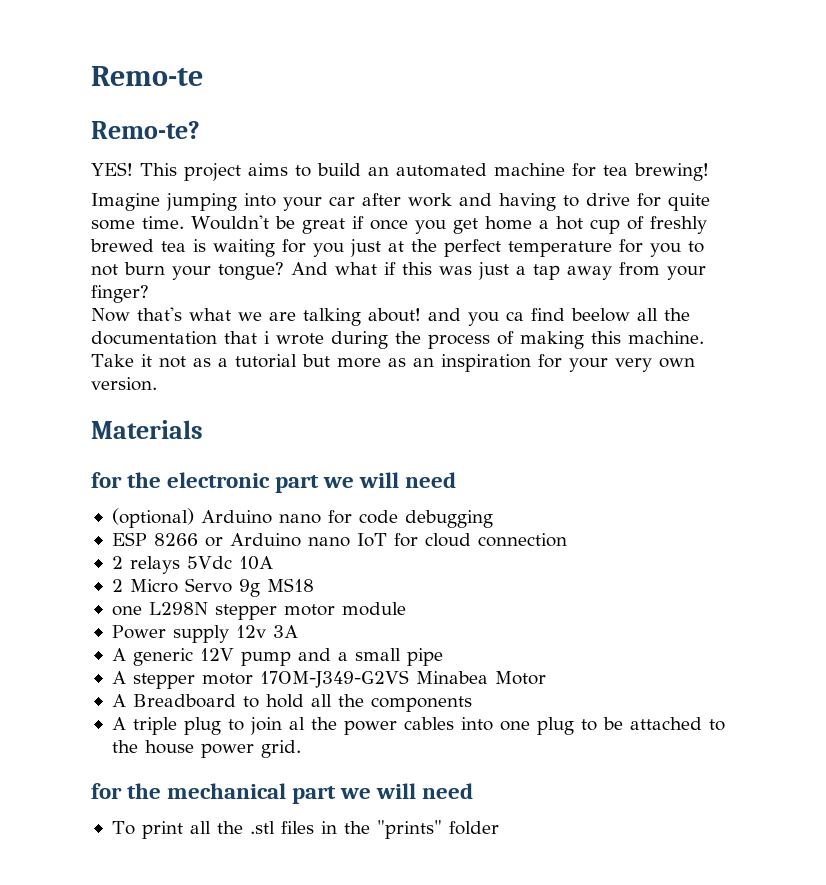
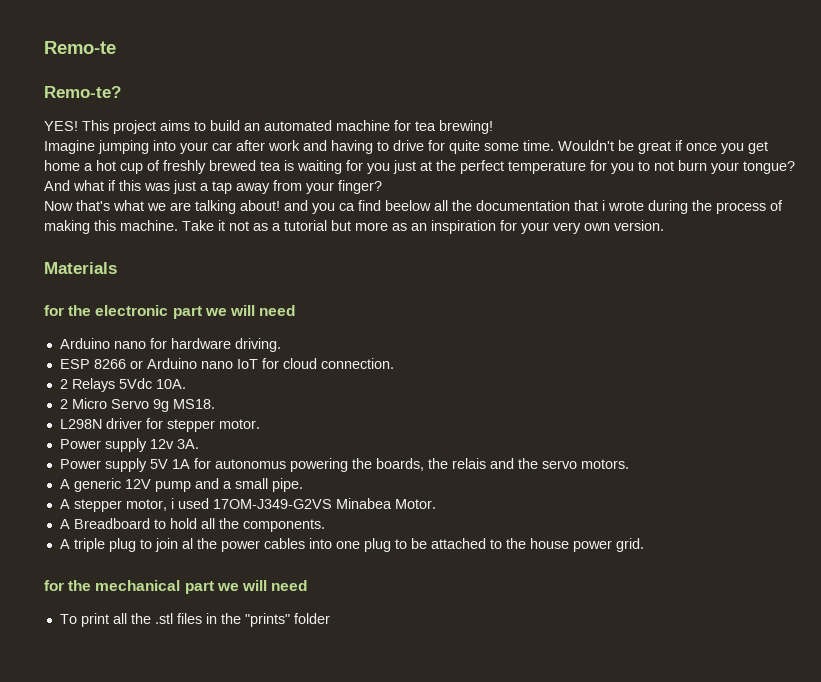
[111,508,194,528] (optional) -> (296, 310) none
[358,510,493,528] code debugging -> [170,338,281,352] hardware driving.
[477,533,567,547] [111,556,273,574] connection // 2 relays 5Vdc 10A -> [320,358,394,369] [59,378,186,392] connection. // 2 Relays 5Vdc 10A.
[266,578,314,592] [111,602,406,620] [111,625,298,643] MS18 // one L298N stepper motor module // Power supply 12v 3A -> [172,399,215,409] [59,418,260,432] [59,438,199,452] [59,458,629,472] MS18. // L298N driver for stepper motor. // Power supply 12v 3A. // Power supply 5V 1A for autonomus powering the boards, the relais and the servo motors.
[406,648,443,666] pipe -> [271,478,303,492] pipe.
[201,673,253,685] motor -> [125,498,209,511] motor, i used
[494,671,546,685] Motor -> [394,499,436,509] Motor.
[370,696,472,712] components -> [242,519,325,532] components.

